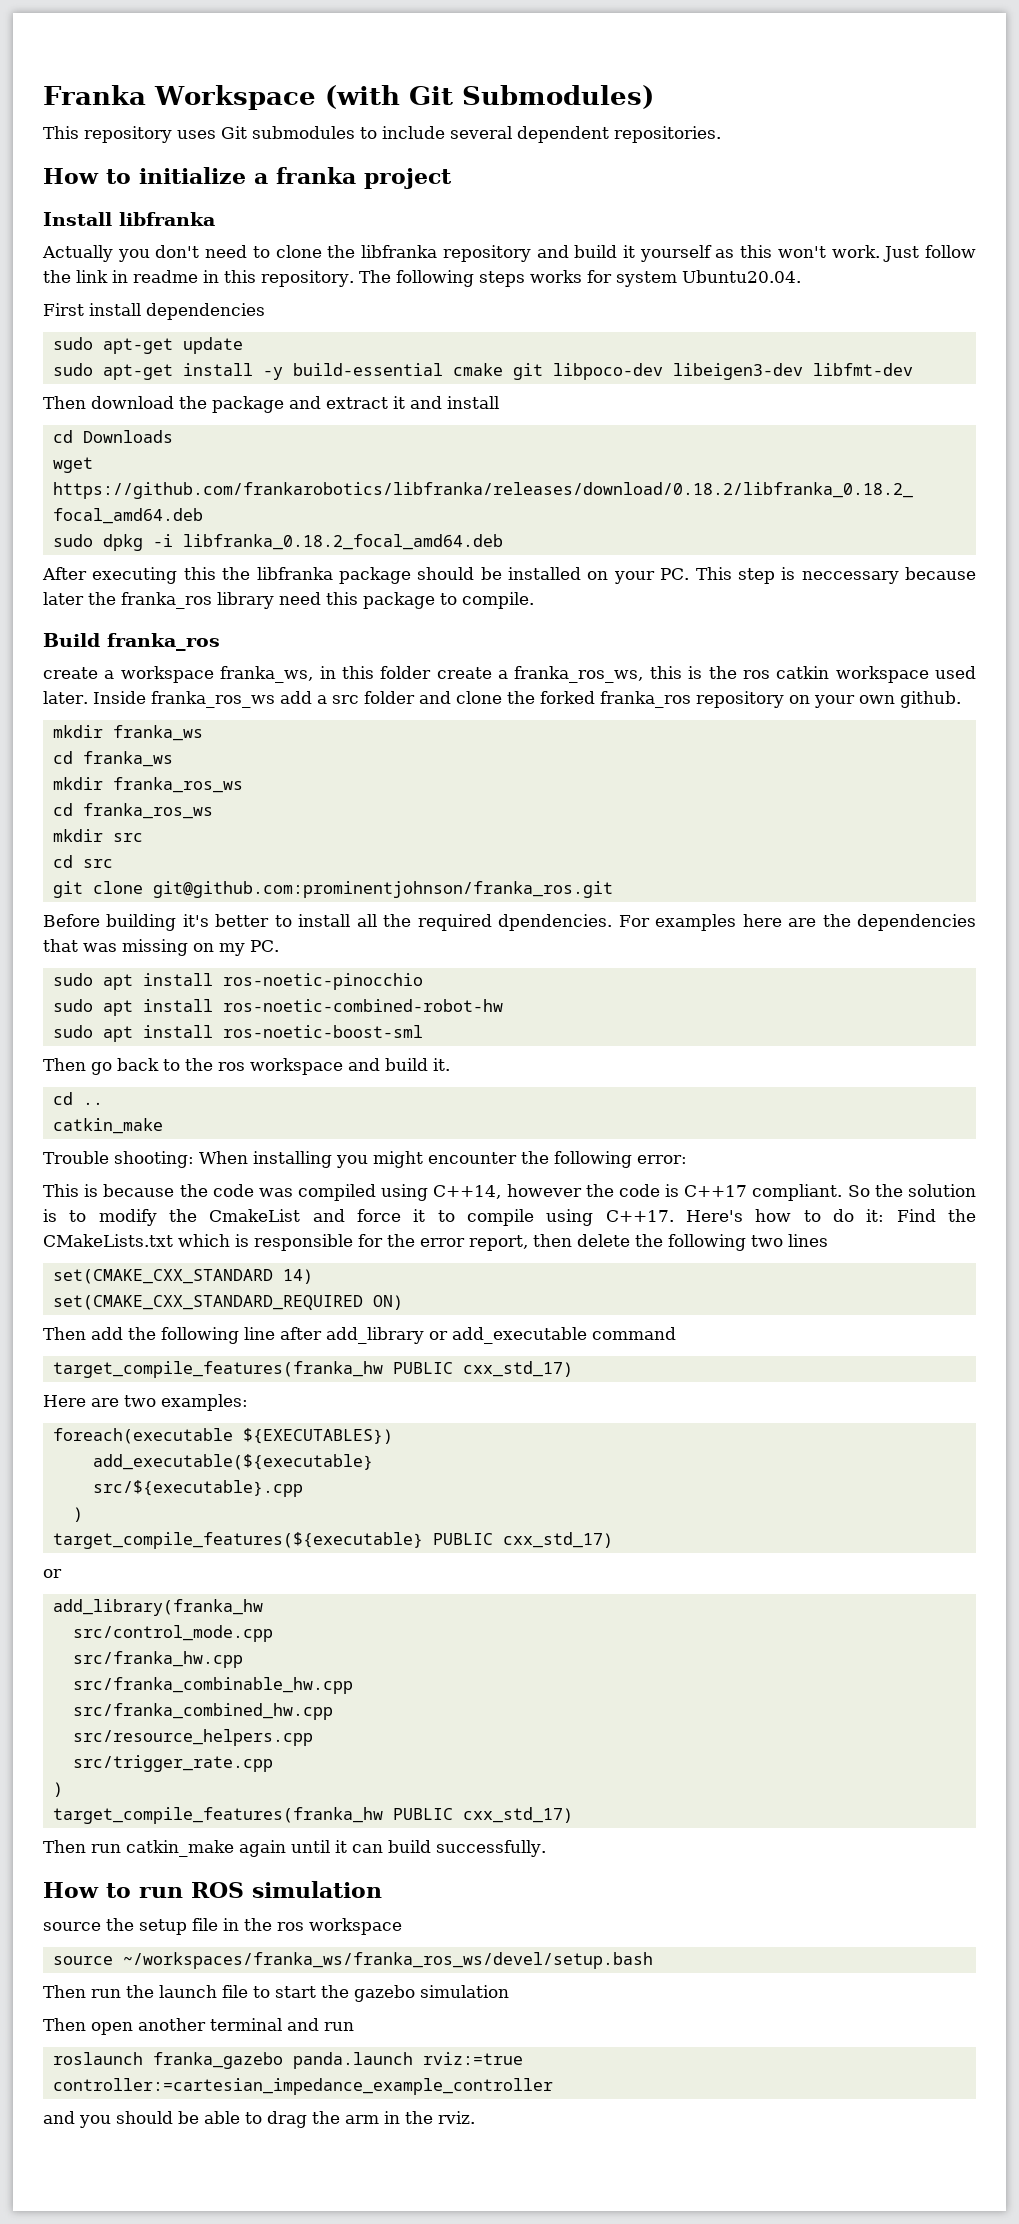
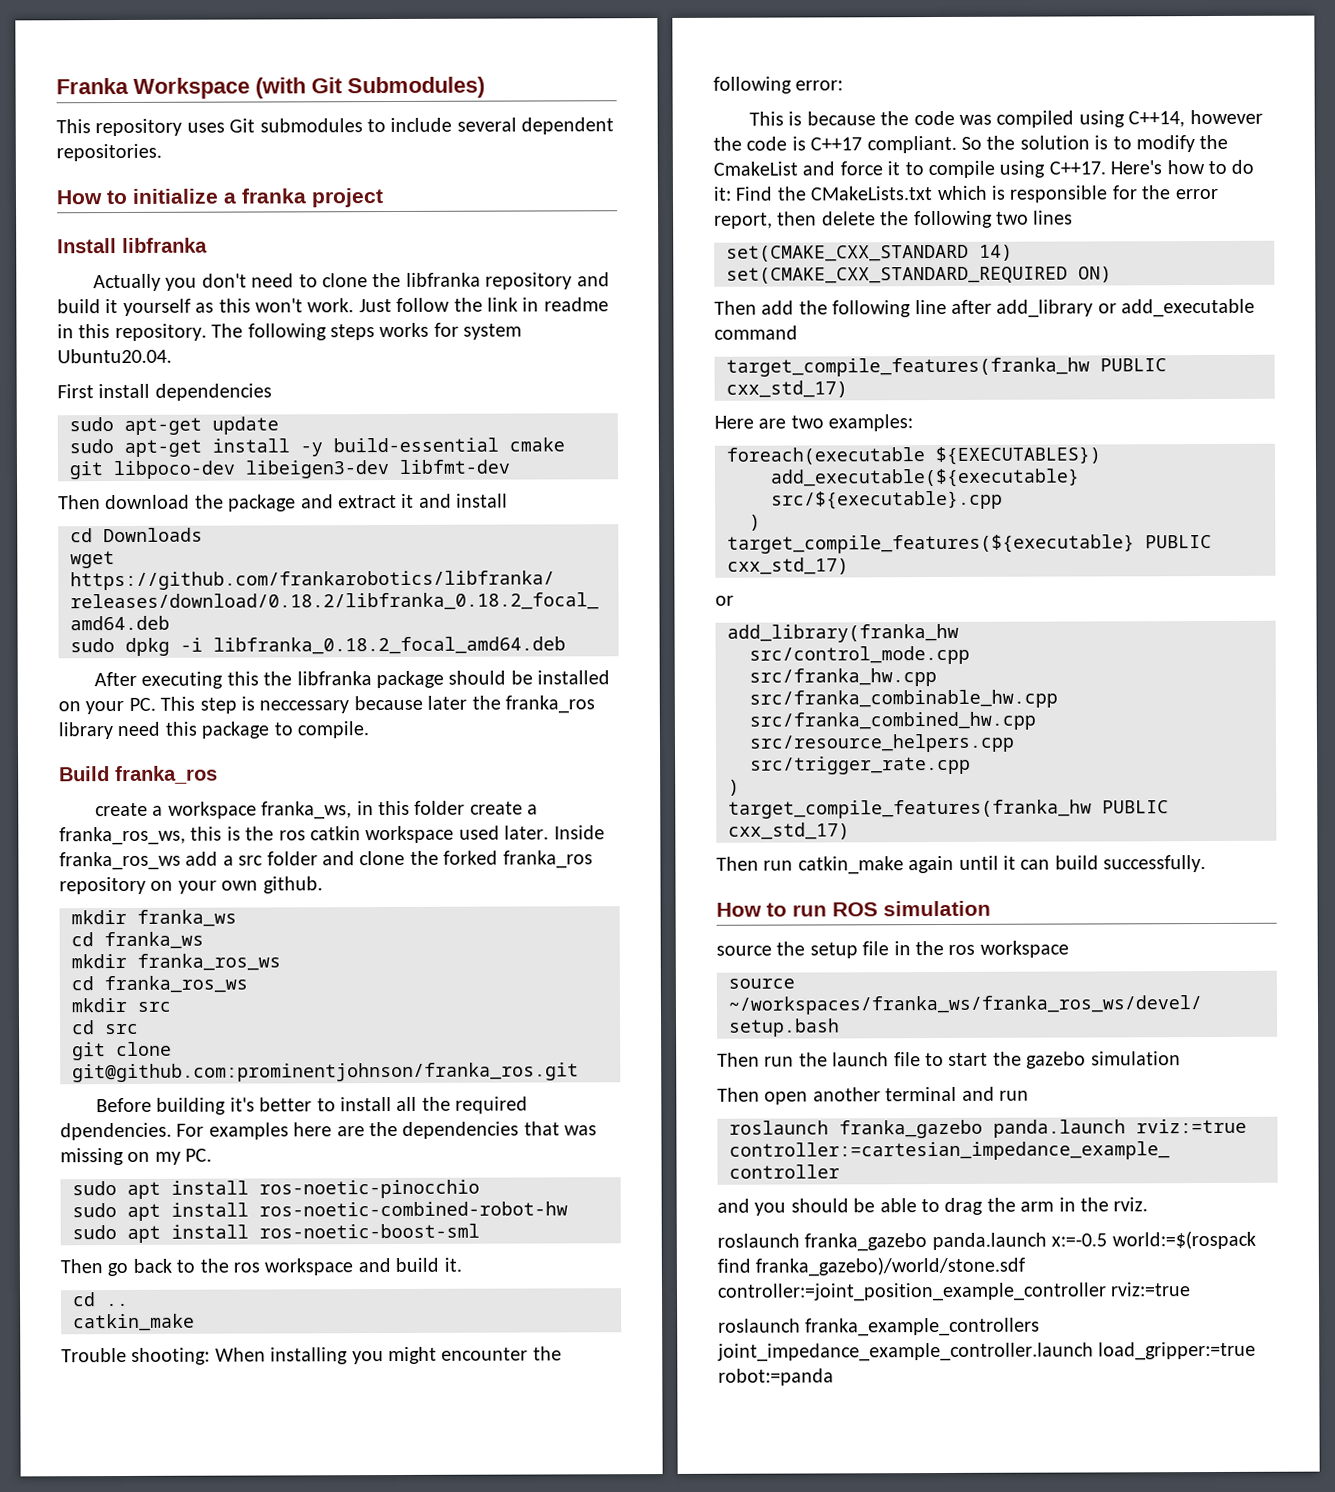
(475, 2117) none -> [717,1230,1256,1252] [717,1256,1026,1277] [717,1282,1192,1302] [718,1317,1041,1337] [717,1341,1257,1362] [718,1368,834,1386] // roslaunch franka_gazebo panda.launch x:=-0.5 world:=$(rospack find franka_gazebo)/world/stone.sdf controller:=joint_position_example_controller rviz:=true // roslaunch franka_example_controllers joint_impedance_example_controller.launch load_gripper:=true robot:=panda

